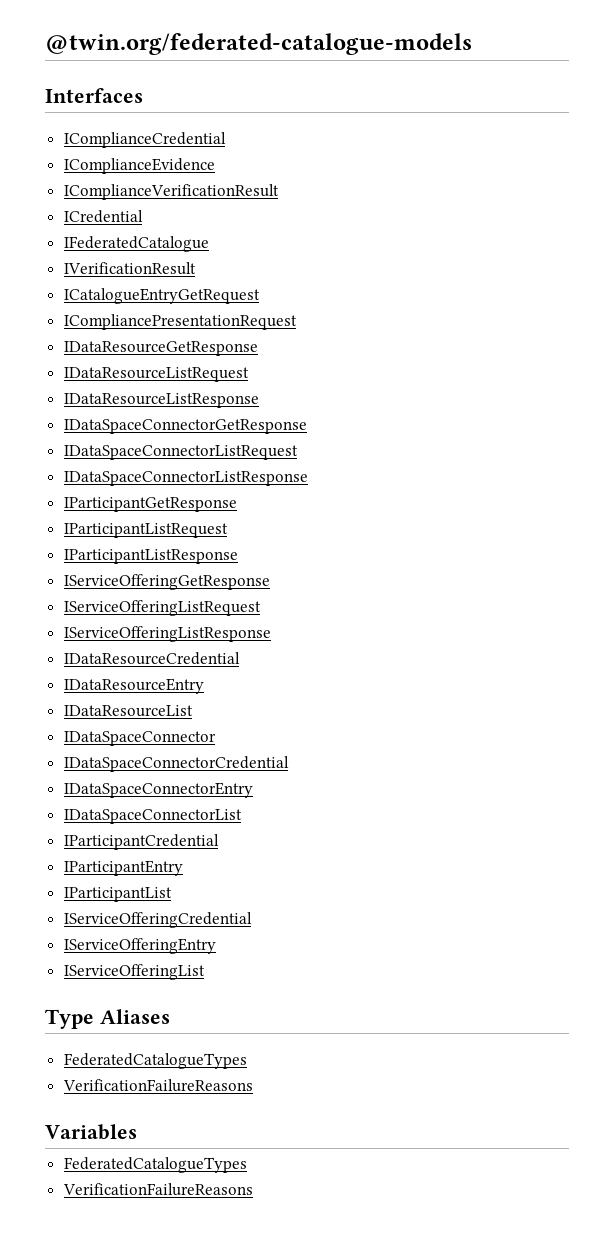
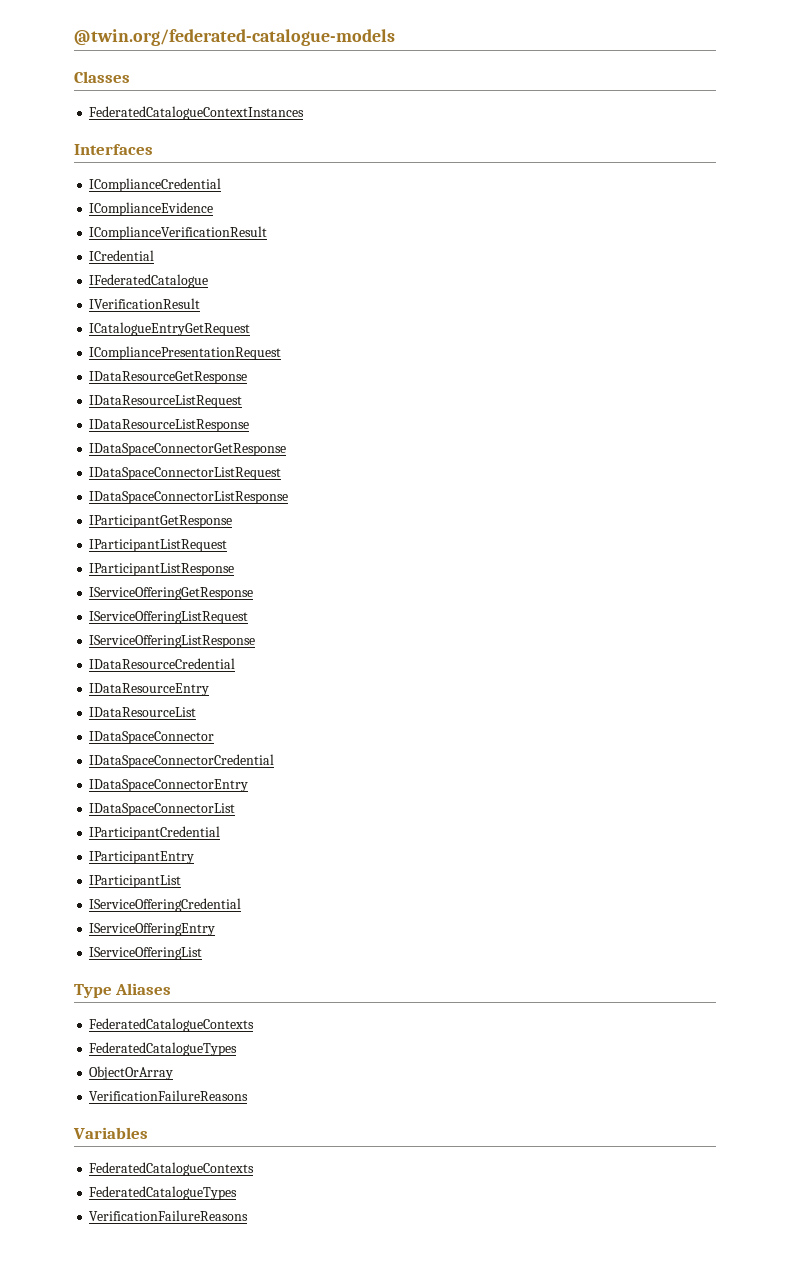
(472, 44) none -> [74,71,130,83] [89,106,305,120] // Classes // FederatedCatalogueContextInstances
[63,1053,247,1069] // FederatedCatalogueTypes -> [89,1018,255,1032] [89,1042,238,1056] [89,1066,174,1080] // FederatedCatalogueContexts // FederatedCatalogueTypes // ObjectOrArray
(137, 1132) none -> [89,1162,255,1176] // FederatedCatalogueContexts

